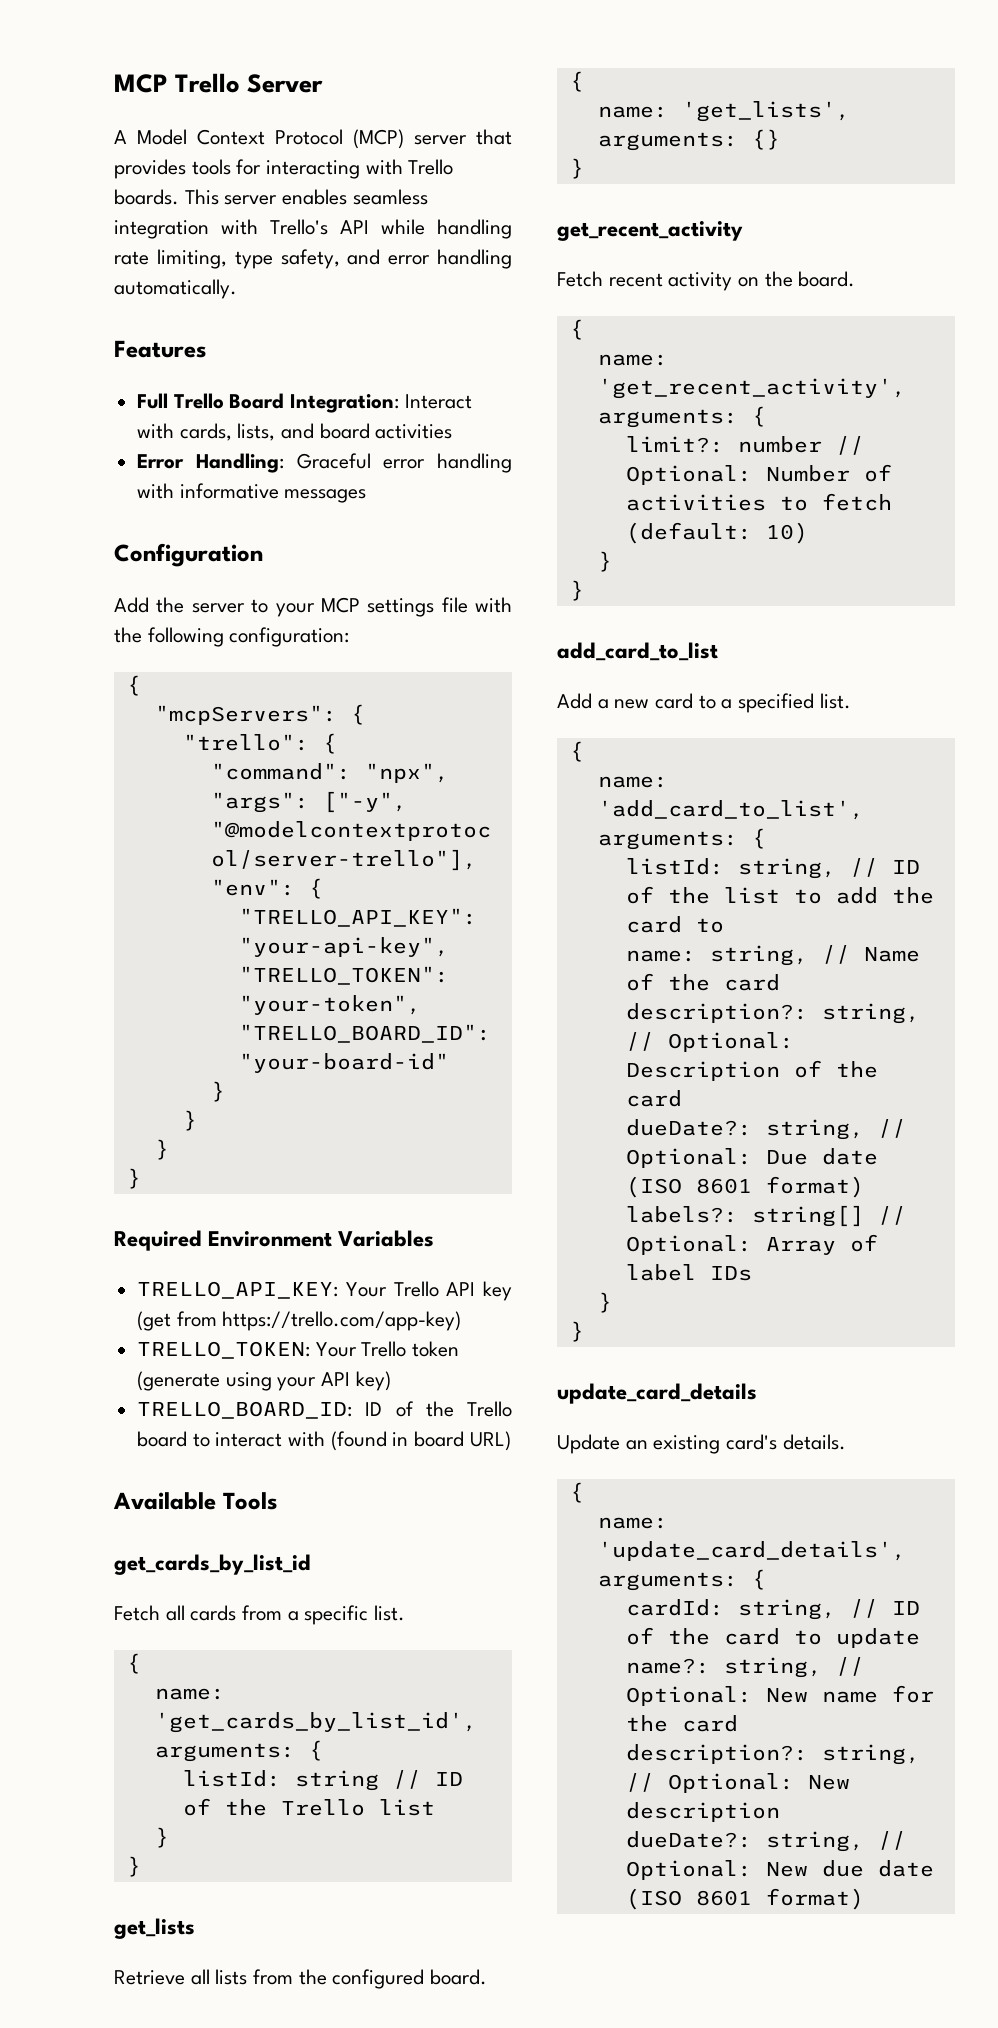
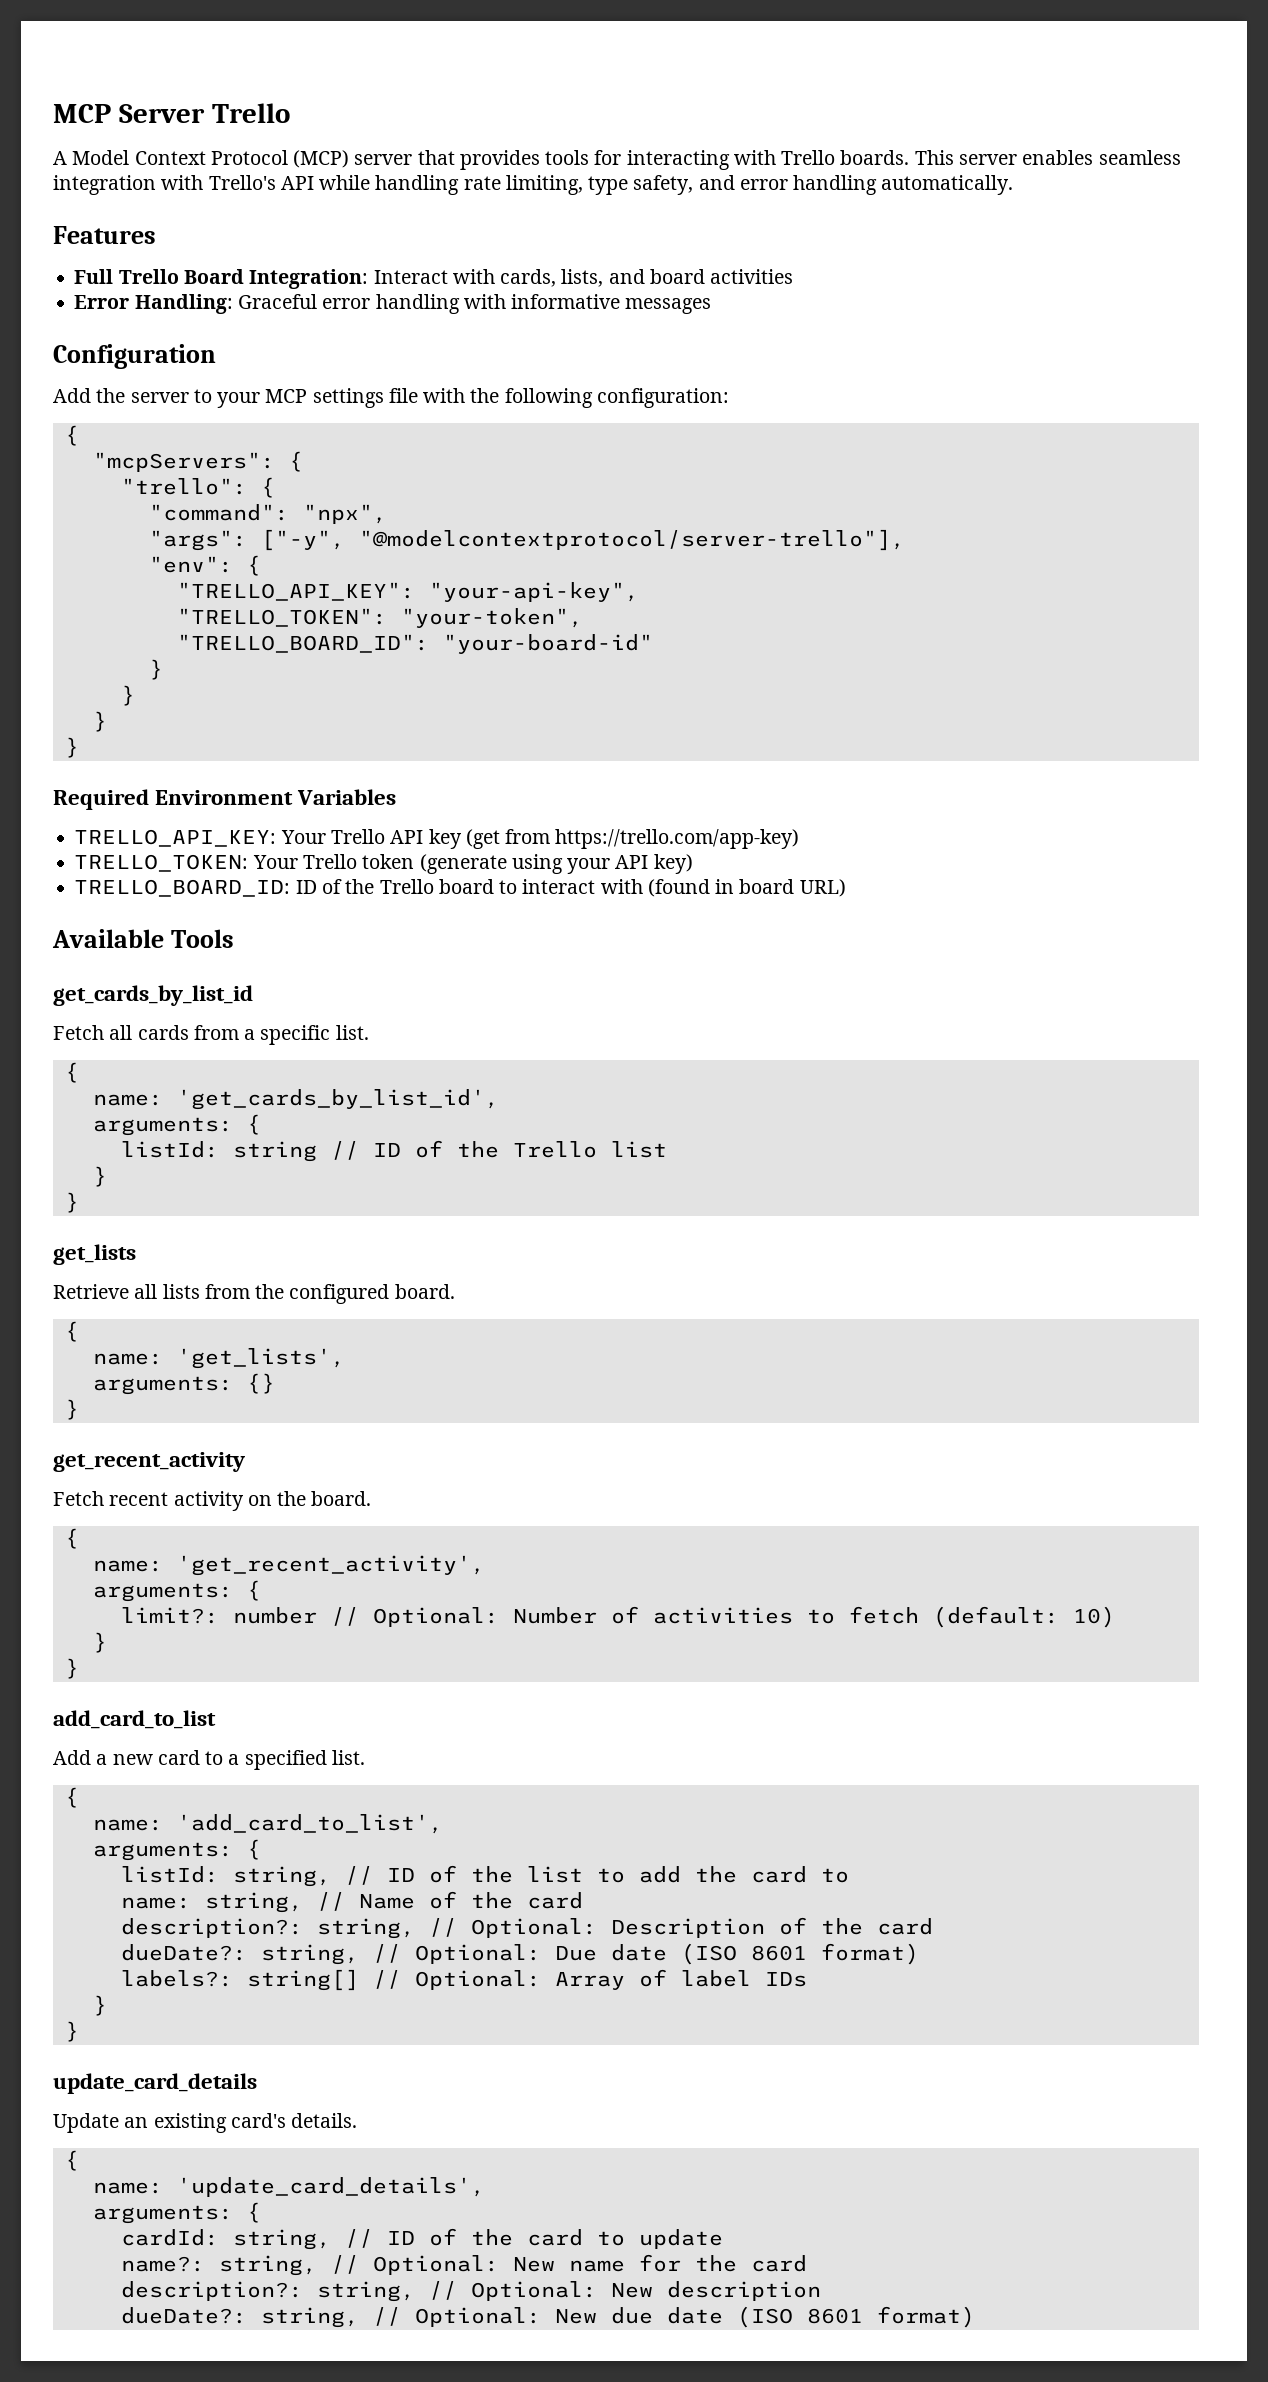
[114,73,324,93] MCP Trello Server -> [53,103,290,123] MCP Server Trello

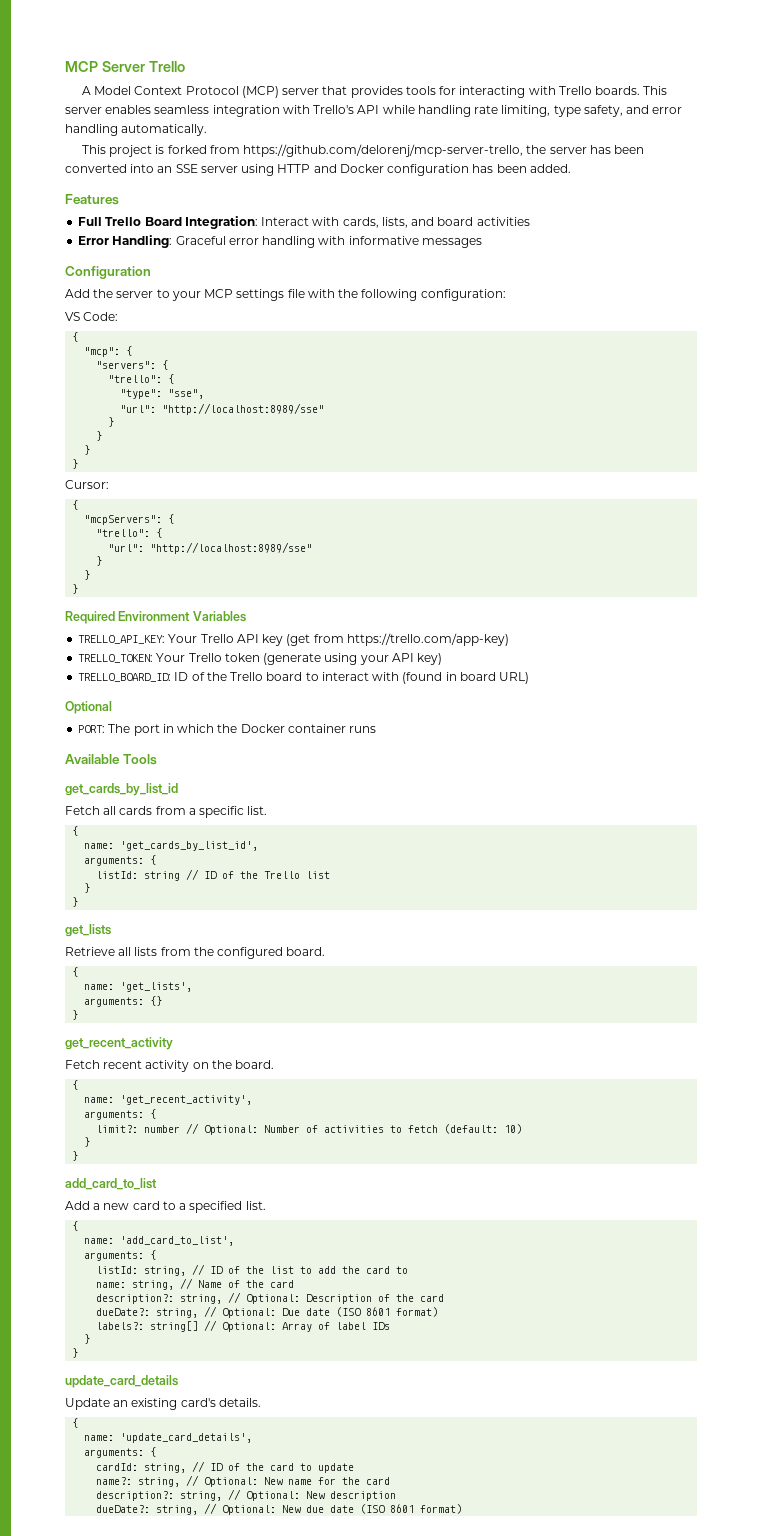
(1014, 185) none -> [81,144,645,157] [65,164,571,176] // This project is forked from https://github.com/delorenj/mcp-server-trello, the server has been converted into an SSE server using HTTP and Docker configuration has been added.
(729, 398) none -> [65,312,119,321] [72,332,79,342] [84,346,133,357] [96,360,169,370] [108,374,175,384] [120,389,205,399] [120,403,325,415] [108,417,115,427] [96,431,103,441] [84,445,91,455] [72,459,79,469] [65,480,109,489] // VS Code: // { // "mcp": { // "servers": { // "trello": { // "type": "sse", // "url": "http://localhost:8989/sse" // } // } // } // } // Cursor:
[148,504,387,524] [148,529,905,551] [148,555,261,576] [176,582,639,602] [176,608,583,628] [176,634,653,654] [148,659,163,680] "command": "npx", // "args": ["-y", "@modelcontextprotocol/server-trello"], // "env": { // "TRELLO_API_KEY": "your-api-key", // "TRELLO_TOKEN": "your-token", // "TRELLO_BOARD_ID": "your-board-id" // } -> [108,542,313,554] "url": "http://localhost:8989/sse"
(846, 888) none -> [65,701,112,714] [78,724,377,736] // Optional // PORT: The port in which the Docker container runs

